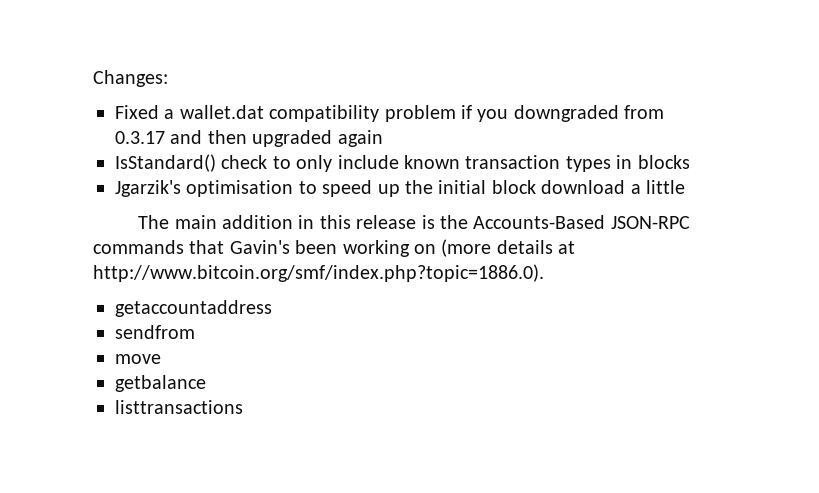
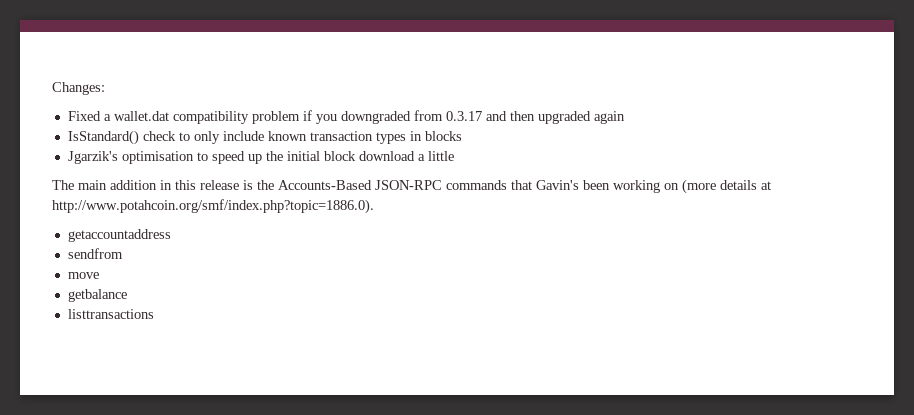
[93,264,544,282] http://www.bitcoin.org/smf/index.php?topic=1886.0). -> [52,199,374,214] http://www.potahcoin.org/smf/index.php?topic=1886.0).

